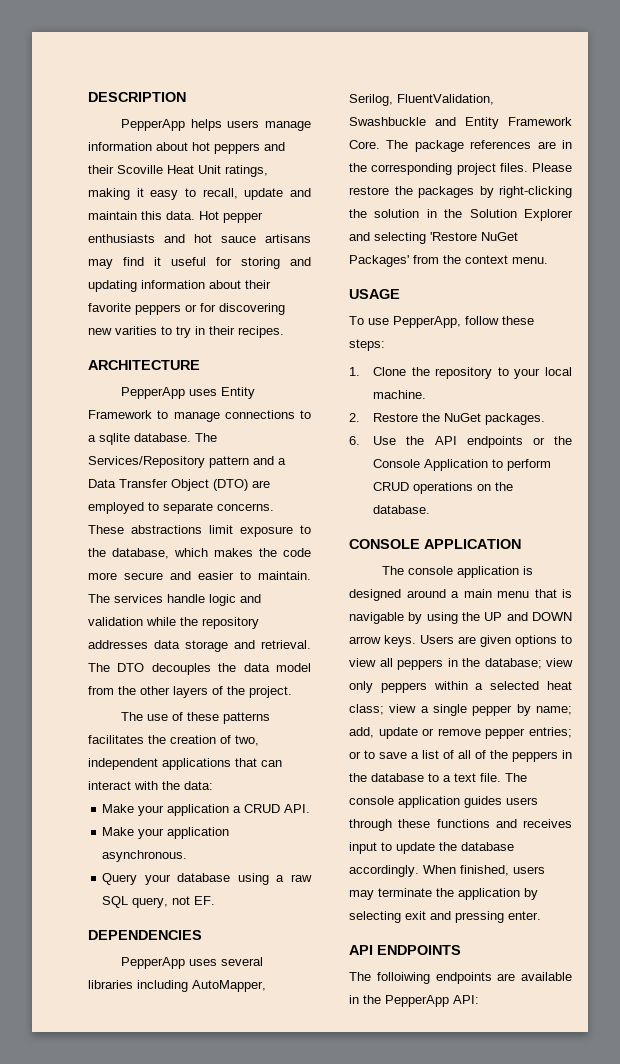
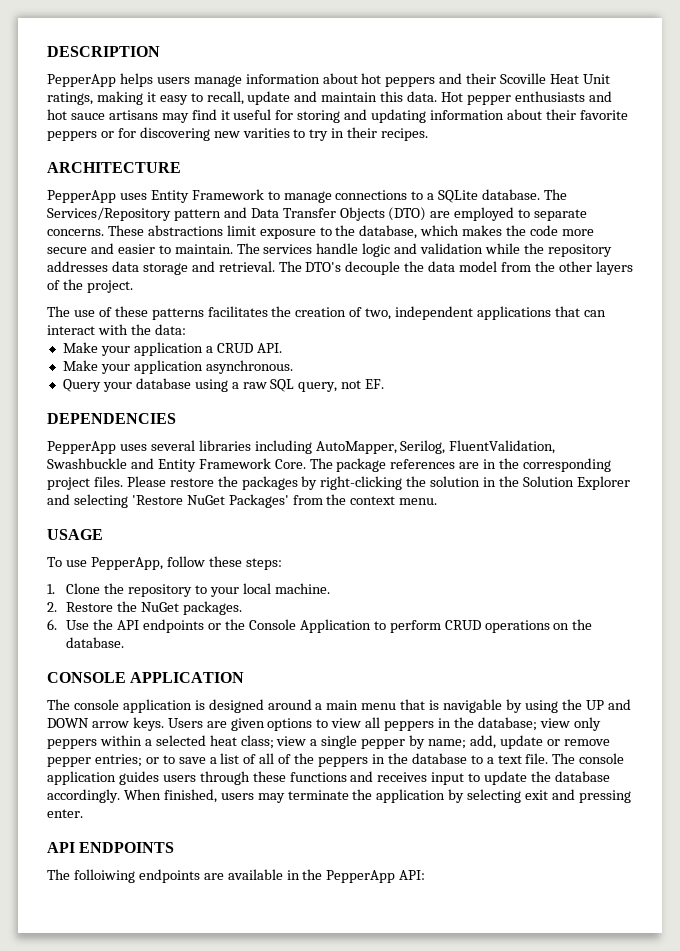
[99,433,130,445] sqlite -> [438,190,479,203] SQLite
[278,458,286,465] a -> (247, 212) none
[171,479,209,491] Object -> [339,207,385,221] Objects
[117,663,211,675] DTO decouples -> [305,261,401,275] DTO's decouple

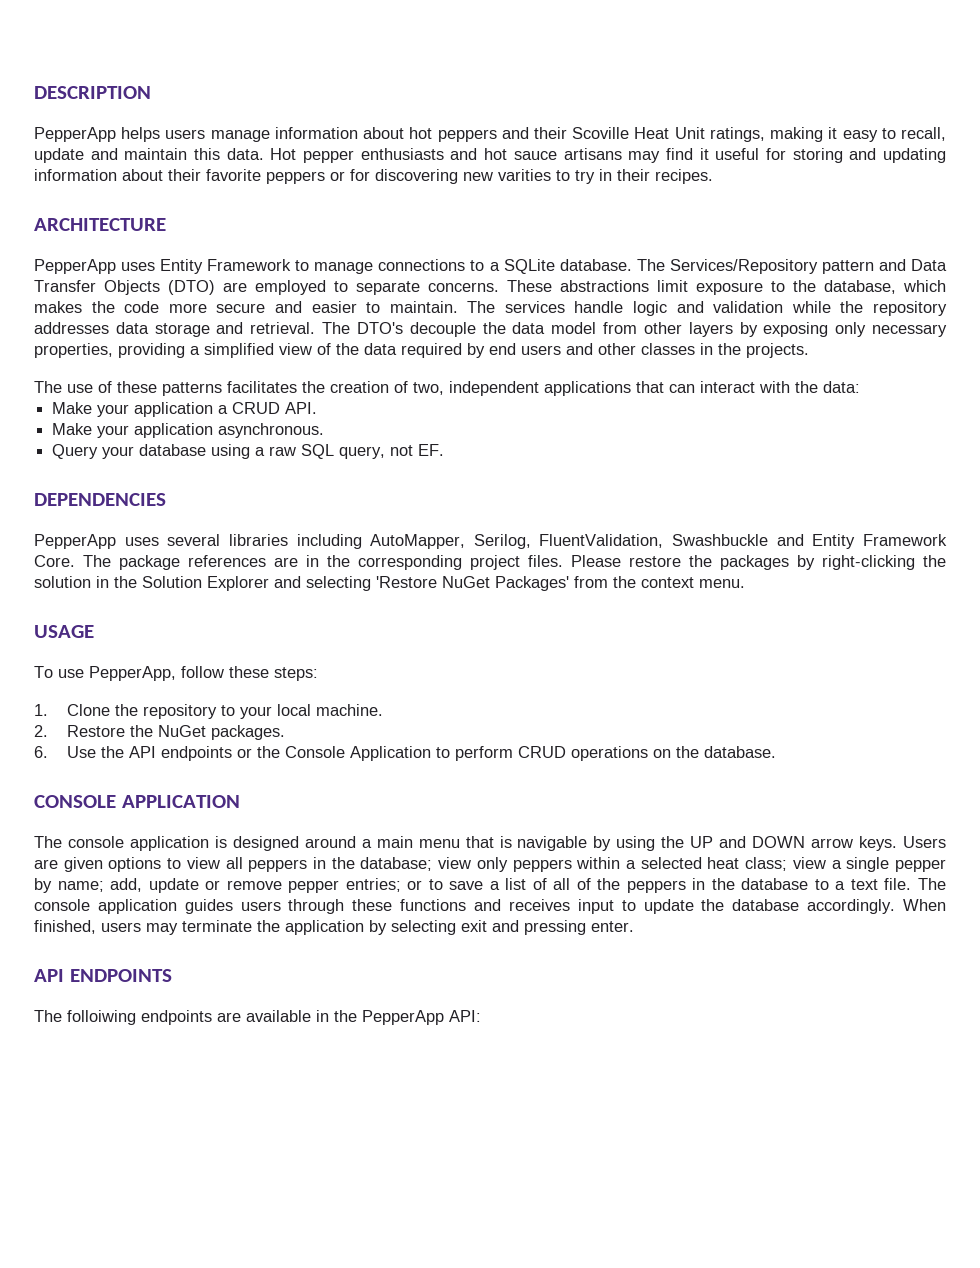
[534,261,555,272] the -> (638, 328) none
[47,279,133,293] of the project. -> [739,322,948,337] [34,343,809,358] by exposing only necessary properties, providing a simplified view of the data required by end users and other classes in the projects.

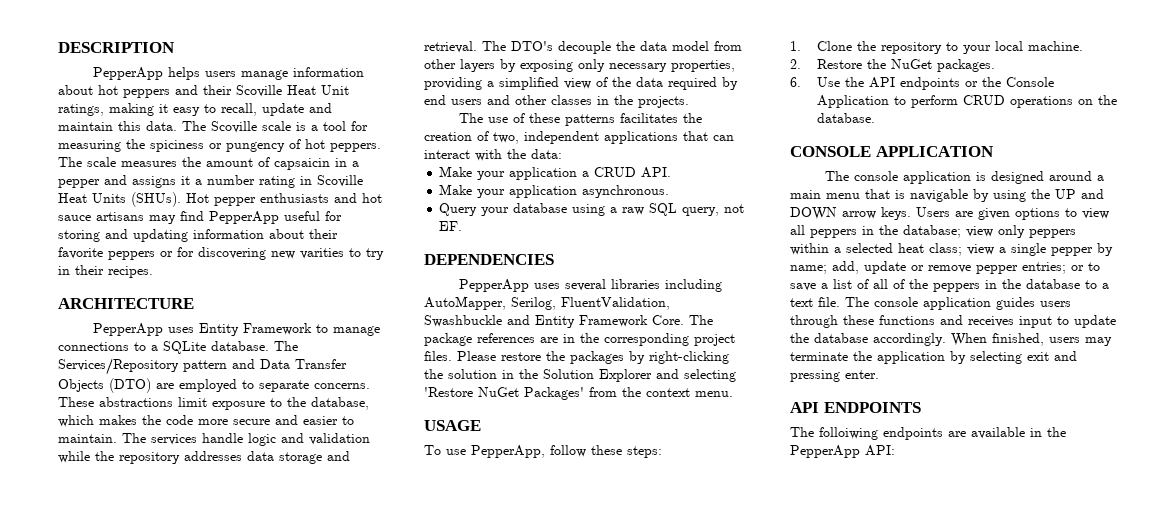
(264, 154) none -> [182,121,368,133] [58,139,381,152] [58,157,359,170] [58,175,363,188] [58,192,181,207] The Scoville scale is a tool for measuring the spiciness or pungency of hot peppers. The scale measures the amount of capsaicin in a pepper and assigns it a number rating in Scoville Heat Units (SHUs).
[699,148,709,160] it -> [209,211,279,224] PepperApp

